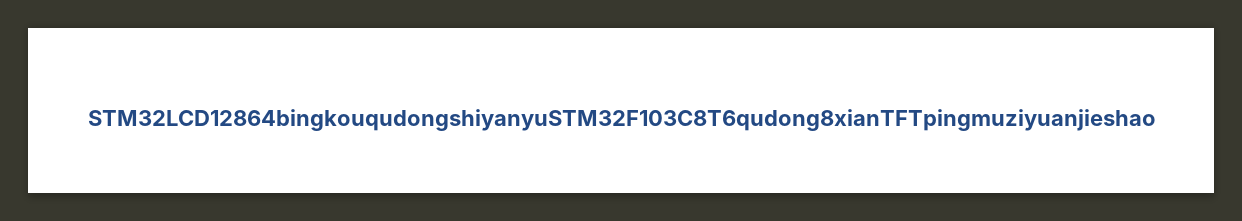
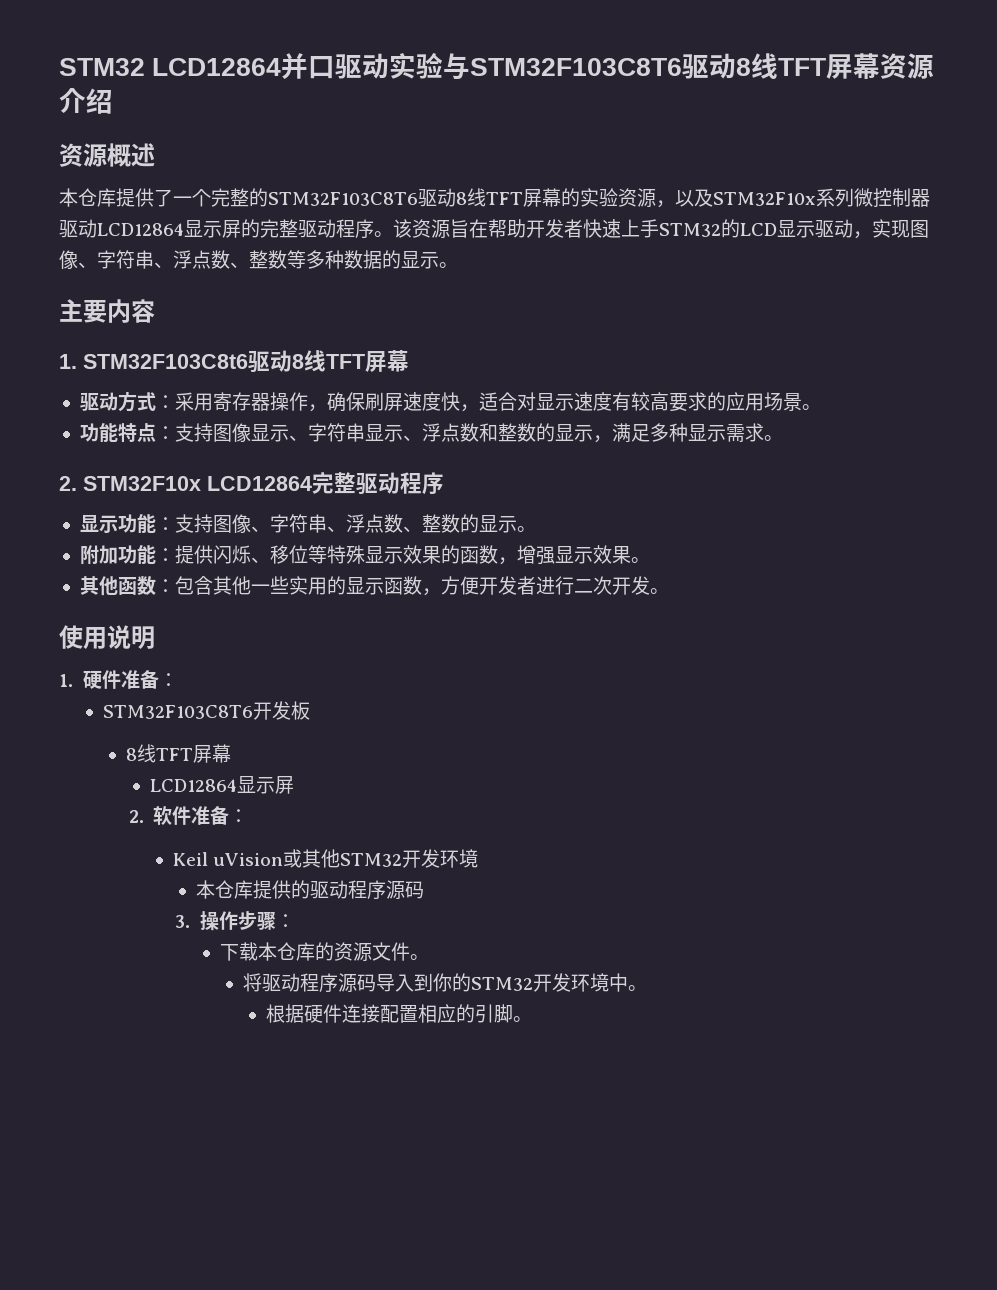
[88,109,1156,131] STM32LCD12864bingkouqudongshiyanyuSTM32F103C8T6qudong8xianTFTpingmuziyuanjieshao -> [59,53,935,80] [59,88,113,114] [59,143,155,167] [59,188,930,208] [59,219,929,239] [59,250,458,269] [59,299,155,323] [59,350,409,372] [79,391,821,412] [79,423,783,443] [59,472,444,495] [79,514,536,533] [79,545,650,565] [79,576,669,596] [59,625,155,649] [59,670,178,689] [103,701,311,720] [126,744,232,763] [149,776,294,794] [128,806,249,825] [173,849,479,868] [196,880,425,900] [175,911,295,931] [219,942,429,962] [242,973,647,993] [266,1004,533,1023] STM32 LCD12864并口驱动实验与STM32F103C8T6驱动8线TFT屏幕资源介绍 // 资源概述 // 本仓库提供了一个完整的STM32F103C8T6驱动8线TFT屏幕的实验资源，以及STM32F10x系列微控制器驱动LCD12864显示屏的完整驱动程序。该资源旨在帮助开发者快速上手STM32的LCD显示驱动，实现图像、字符串、浮点数、整数等多种数据的显示。 // 主要内容 // 1. STM32F103C8t6驱动8线TFT屏幕 // 驱动方式：采用寄存器操作，确保刷屏速度快，适合对显示速度有较高要求的应用场景。 // 功能特点：支持图像显示、字符串显示、浮点数和整数的显示，满足多种显示需求。 // 2. STM32F10x LCD12864完整驱动程序 // 显示功能：支持图像、字符串、浮点数、整数的显示。 // 附加功能：提供闪烁、移位等特殊显示效果的函数，增强显示效果。 // 其他函数：包含其他一些实用的显示函数，方便开发者进行二次开发。 // 使用说明 // 1.硬件准备： // STM32F103C8T6开发板 // 8线TFT屏幕 // LCD12864显示屏 // 2.软件准备： // Keil uVision或其他STM32开发环境 // 本仓库提供的驱动程序源码 // 3.操作步骤： // 下载本仓库的资源文件。 // 将驱动程序源码导入到你的STM32开发环境中。 // 根据硬件连接配置相应的引脚。

